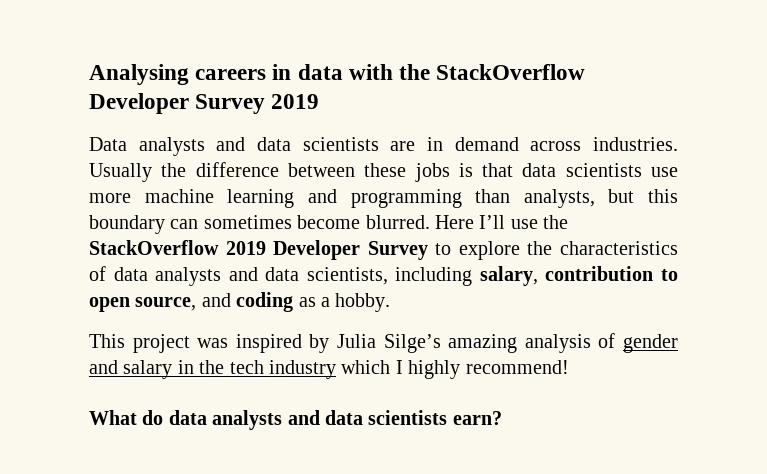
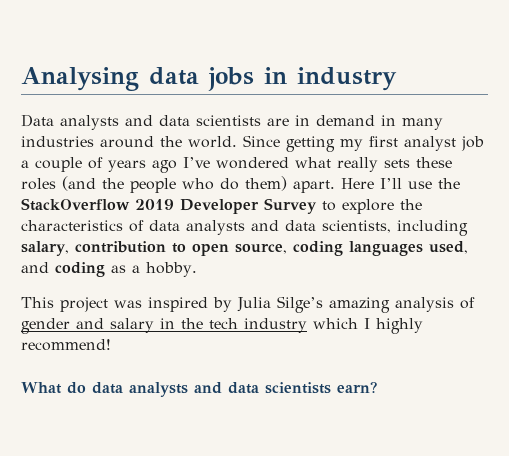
[195,64,586,80] [89,93,320,114] careers in data with the StackOverflow Developer Survey 2019 -> [149,67,397,91] data jobs in industry
[530,137,678,151] [89,162,678,182] [89,189,678,208] [89,215,430,234] across industries. Usually the difference between these jobs is that data scientists use more machine learning and programming than analysts, but this boundary can sometimes become blurred. -> [381,115,443,130] [21,135,484,152] [21,157,452,173] [21,176,335,193] in many industries around the world. Since getting my first analyst job a couple of years ago I’ve wondered what really sets these roles (and the people who do them) apart.
(197, 304) none -> [293,241,468,256] coding languages used,

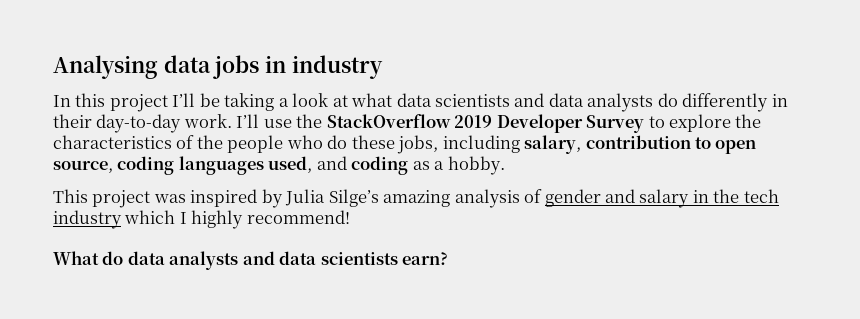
[21,114,443,130] [21,135,484,152] [21,157,452,173] [21,176,374,193] Data analysts and data scientists are in demand in many industries around the world. Since getting my first analyst job a couple of years ago I’ve wondered what really sets these roles (and the people who do them) apart. Here -> [53,93,788,112] [53,114,232,133] In this project I’ll be taking a look at what data scientists and data analysts do differently in their day-to-day work.
[149,220,391,235] data analysts and data scientists, -> [196,135,439,154] the people who do these jobs,

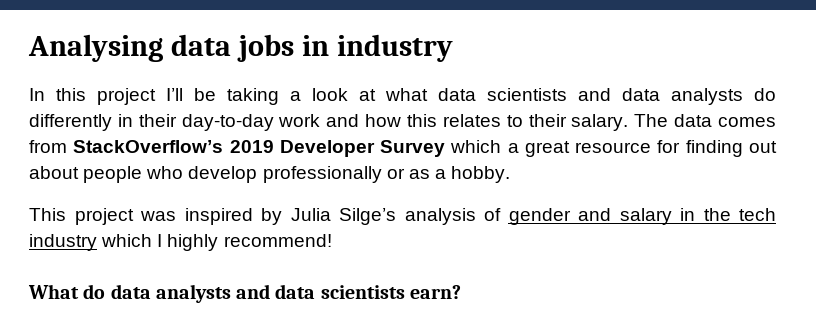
[183,114,762,133] [53,135,757,154] [53,156,409,175] work. I’ll use the StackOverflow 2019 Developer Survey to explore the characteristics of the people who do these jobs, including salary, contribution to open source, coding languages used, and coding -> [278,114,776,131] [29,140,777,157] [29,166,405,183] work and how this relates to their salary. The data comes from StackOverflow’s 2019 Developer Survey which a great resource for finding out about people who develop professionally or
[383,190,451,207] amazing -> (396, 216) none

